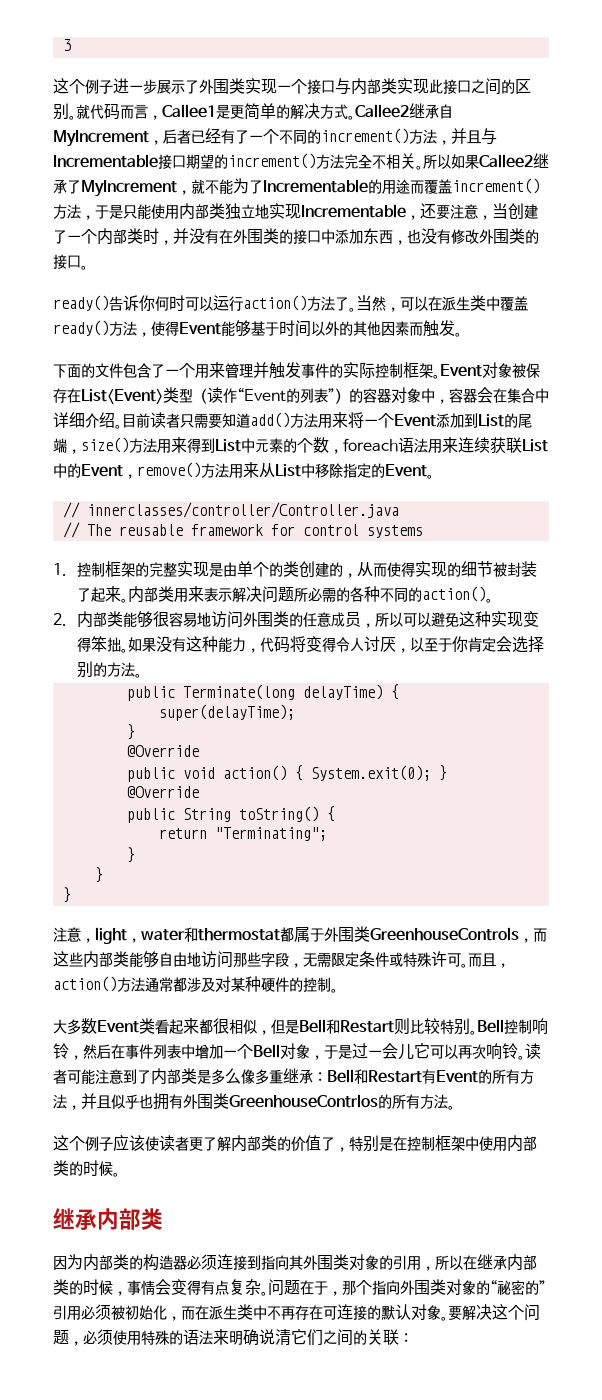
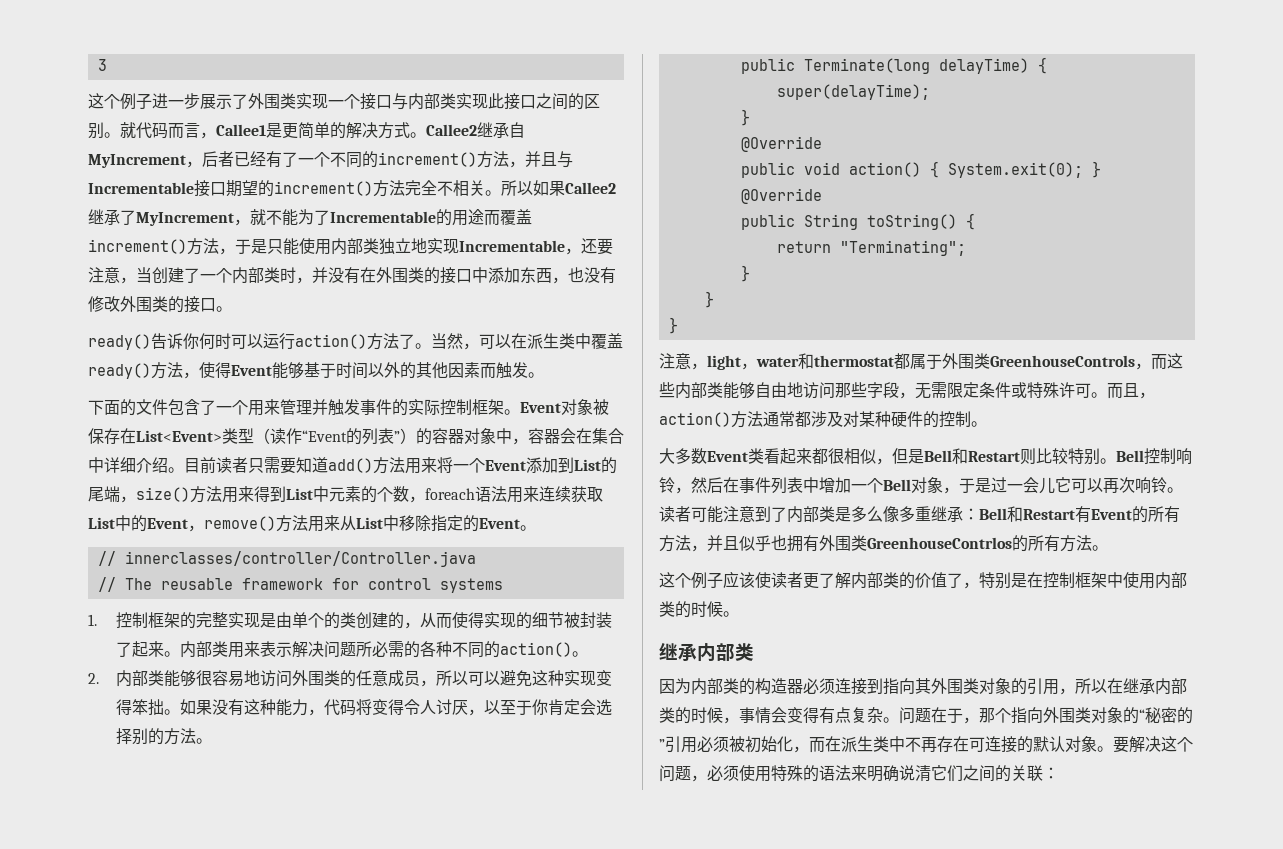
[506,437,522,453] 联 -> [587,487,603,502] 取

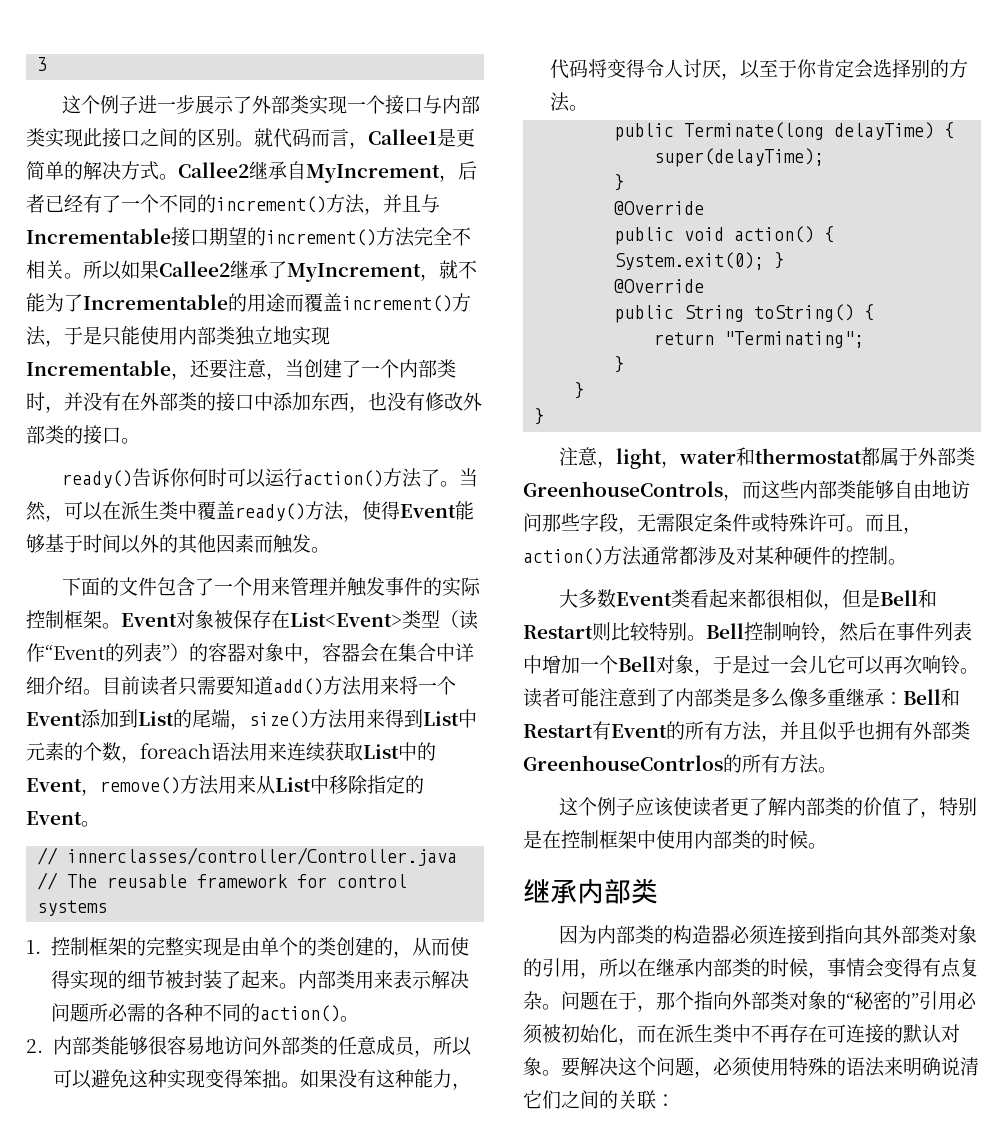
[264,93,280,109] 围 -> [270,95,290,114] 部
[392,267,408,283] 围 -> [159,392,178,411] 部
[136,296,152,312] 围 -> [26,425,45,444] 部
[308,670,325,686] 围 -> [280,1036,300,1055] 部
[958,353,974,369] 围 -> [936,447,956,466] 部
[835,535,851,551] 围 -> [932,721,951,740] 部
[947,678,963,694] 围 -> [900,925,920,944] 部
[1059,707,1075,723] 围 -> [751,991,770,1010] 部

